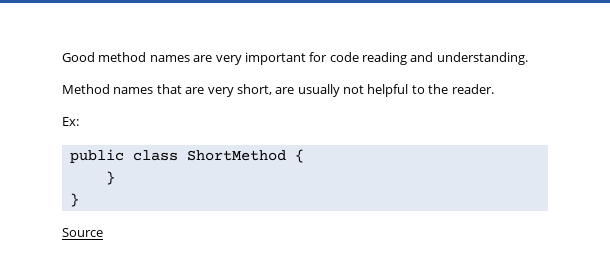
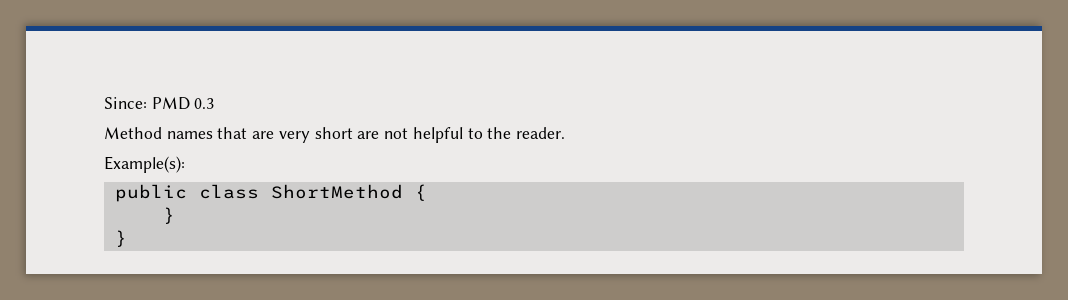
[62,52,528,65] Good method names are very important for code reading and understanding. -> [104,97,215,110] Since: PMD 0.3
[236,84,340,97] short, are usually -> [314,127,380,139] short are
[62,117,79,126] Ex: -> [104,156,185,173] Example(s):
[62,228,103,237] // Source -> (127, 238) none

